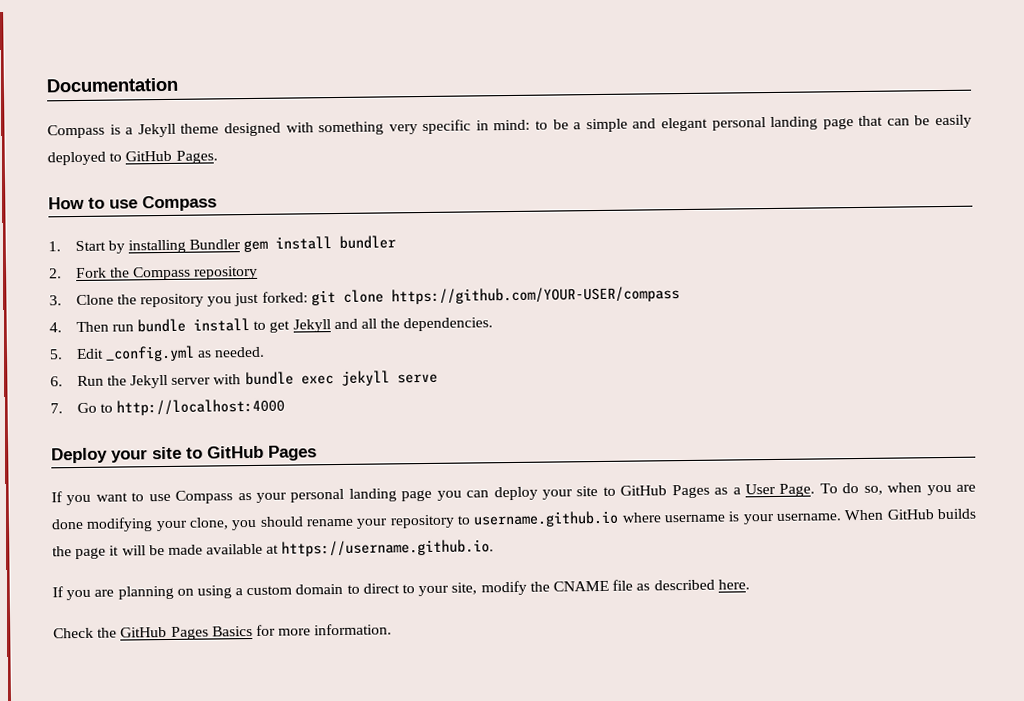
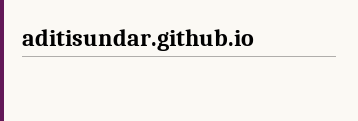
[46,77,178,93] [47,114,973,139] [47,150,218,166] [48,195,217,212] [48,235,397,254] [49,265,259,281] [49,286,680,308] [49,317,494,333] [49,345,266,362] [50,370,438,389] [50,398,286,416] [51,445,317,464] [51,482,977,506] [51,508,977,532] [52,539,495,560] [52,579,750,601] [53,623,393,640] Documentation // Compass is a Jekyll theme designed with something very specific in mind: to be a simple and elegant personal landing page that can be easily deployed to GitHub Pages. // How to use Compass // 1. Start by installing Bundler gem install bundler // 2. Fork the Compass repository // 3. Clone the repository you just forked: git clone https://github.com/YOUR-USER/compass // 4. Then run bundle install to get Jekyll and all the dependencies. // 5. Edit _config.yml as needed. // 6. Run the Jekyll server with bundle exec jekyll serve // 7. Go to http://localhost:4000 // Deploy your site to GitHub Pages // If you want to use Compass as your personal landing page you can deploy your site to GitHub Pages as a User Page. To do so, when you are done modifying your clone, you should rename your repository to username.github.io where username is your username. When GitHub builds the page it will be made available at https://username.github.io. // If you are planning on using a custom domain to direct to your site, modify the CNAME file as described here. // Check the GitHub Pages Basics for more information. -> [22,29,254,51] aditisundar.github.io

